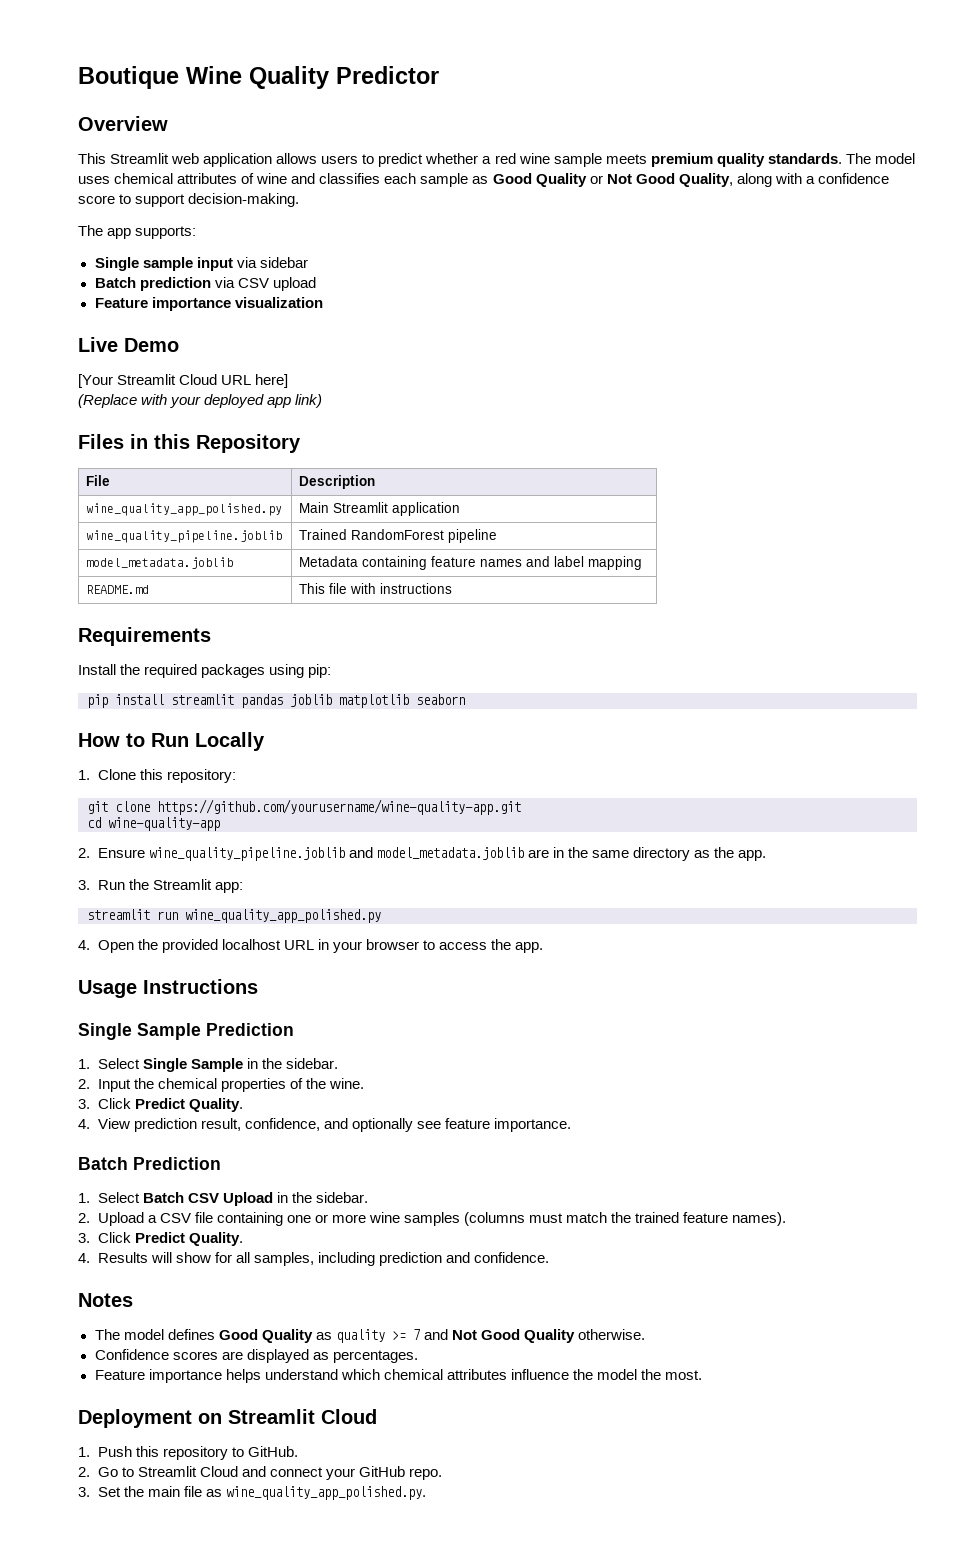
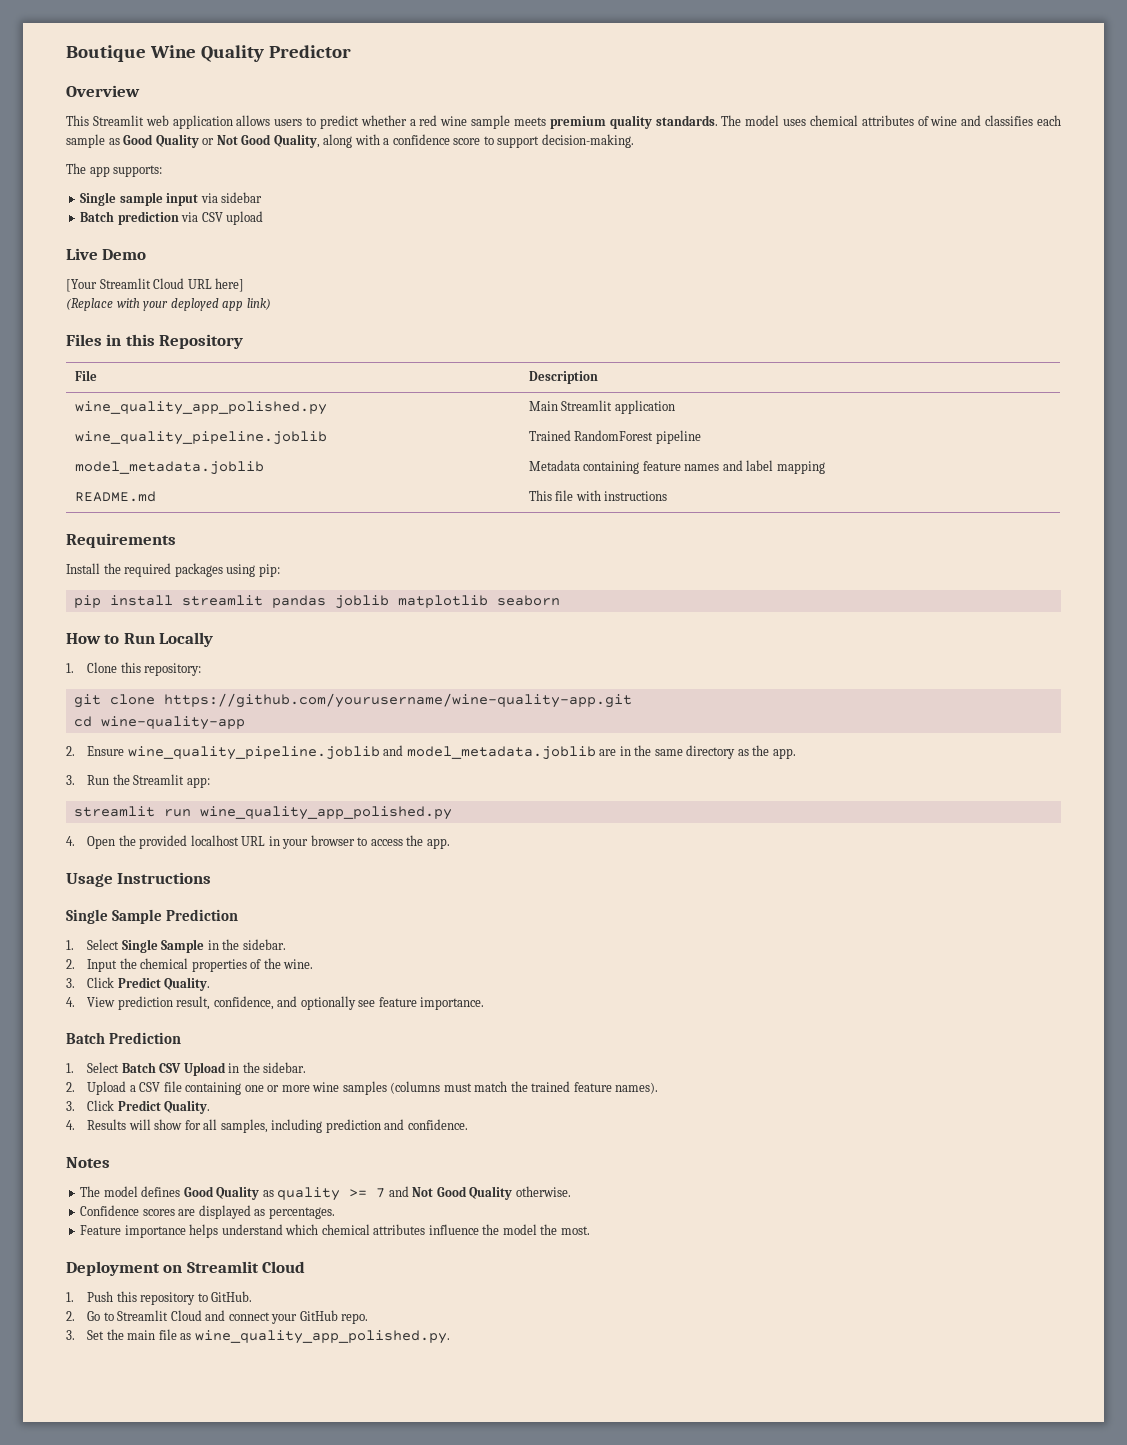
[94,297,323,311] // Feature importance visualization -> (264, 218) none

